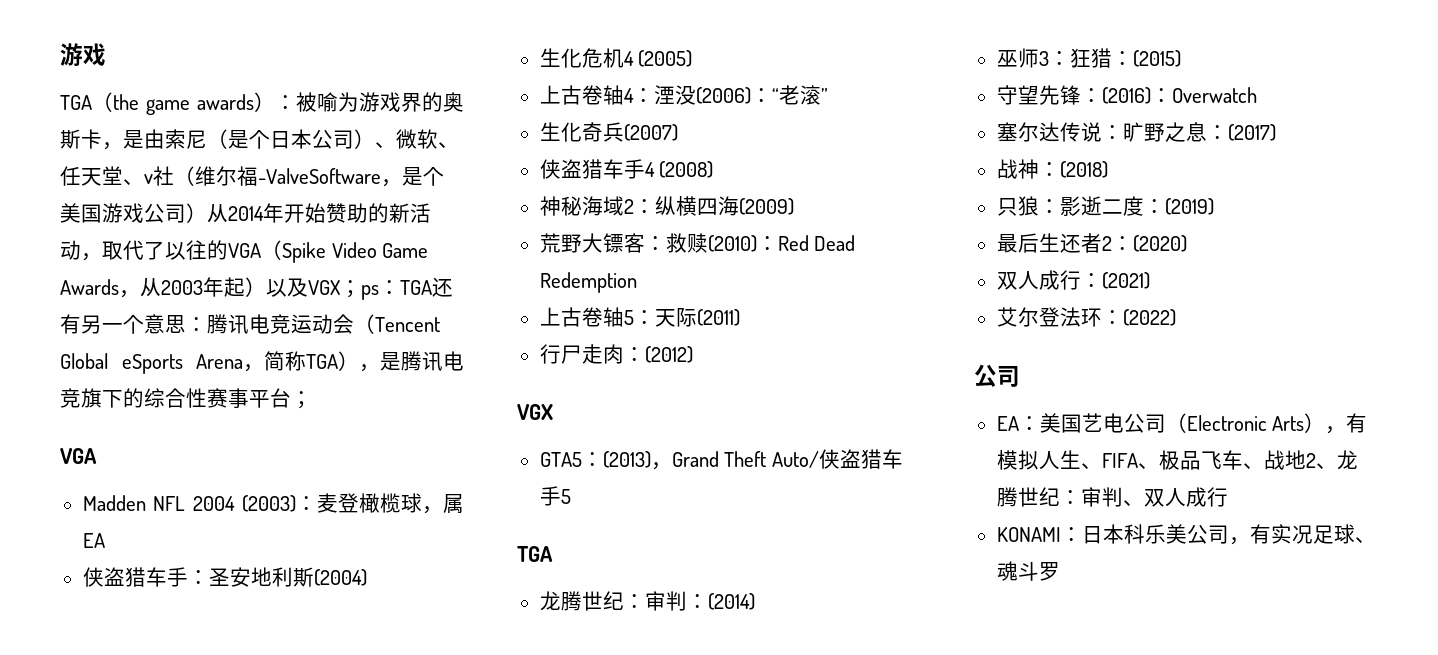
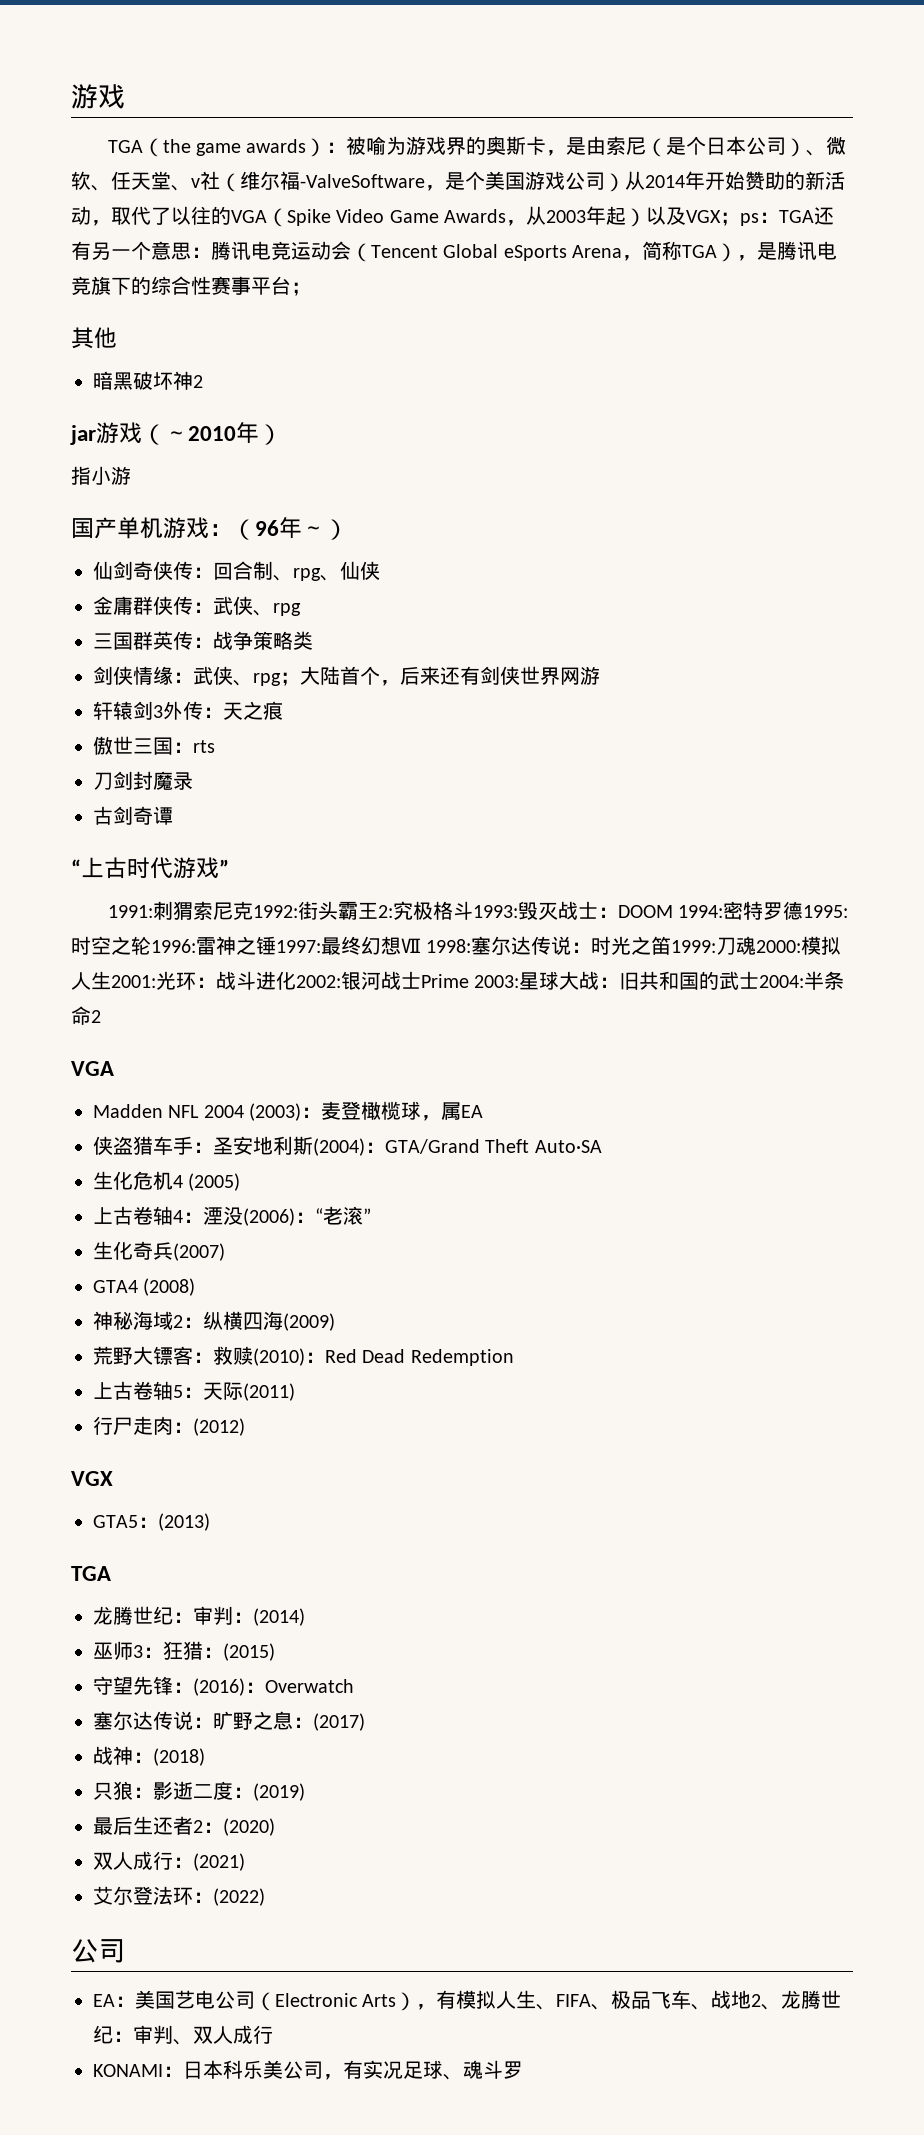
(312, 400) none -> [71,327,117,349] [93,371,203,390] [70,422,282,445] [71,466,131,485] [71,517,348,540] [93,561,380,581] [93,596,301,616] [93,631,313,650] [93,666,600,686] [93,701,283,720] [93,736,215,755] [93,771,193,790] [93,806,173,825] [71,857,229,879] [107,901,849,920] [71,936,842,955] [71,971,845,990] [71,1006,101,1025] // 其他 // 暗黑破坏神2 // jar游戏（～2010年） // 指小游 // 国产单机游戏：（96年～） // 仙剑奇侠传：回合制、rpg、仙侠 // 金庸群侠传：武侠、rpg // 三国群英传：战争策略类 // 剑侠情缘：武侠、rpg；大陆首个，后来还有剑侠世界网游 // 轩辕剑3外传：天之痕 // 傲世三国：rts // 刀剑封魔录 // 古剑奇谭 // “上古时代游戏” // 1991:刺猬索尼克1992:街头霸王2:究极格斗1993:毁灭战士：DOOM 1994:密特罗德1995:时空之轮1996:雷神之锤1997:最终幻想Ⅶ 1998:塞尔达传说：时光之笛1999:刀魂2000:模拟人生2001:光环：战斗进化2002:银河战士Prime 2003:星球大战：旧共和国的武士2004:半条命2
(367, 577) none -> [365,1139,602,1154] ：GTA/Grand Theft Auto·SA
[539,159,655,179] 侠盗猎车手4 -> [93,1280,138,1293] GTA4
[650,449,903,470] [539,486,571,506] ，Grand Theft Auto/侠盗猎车手5 -> (210, 1522) none

